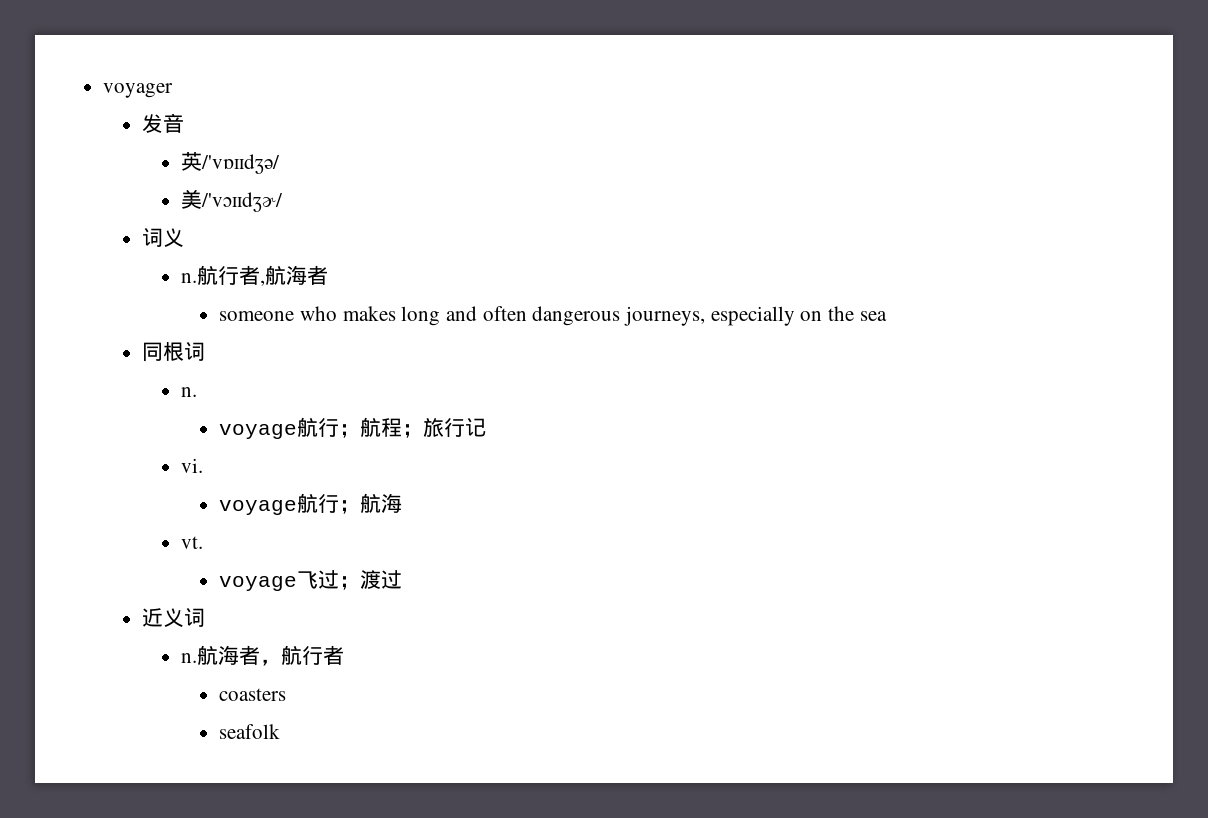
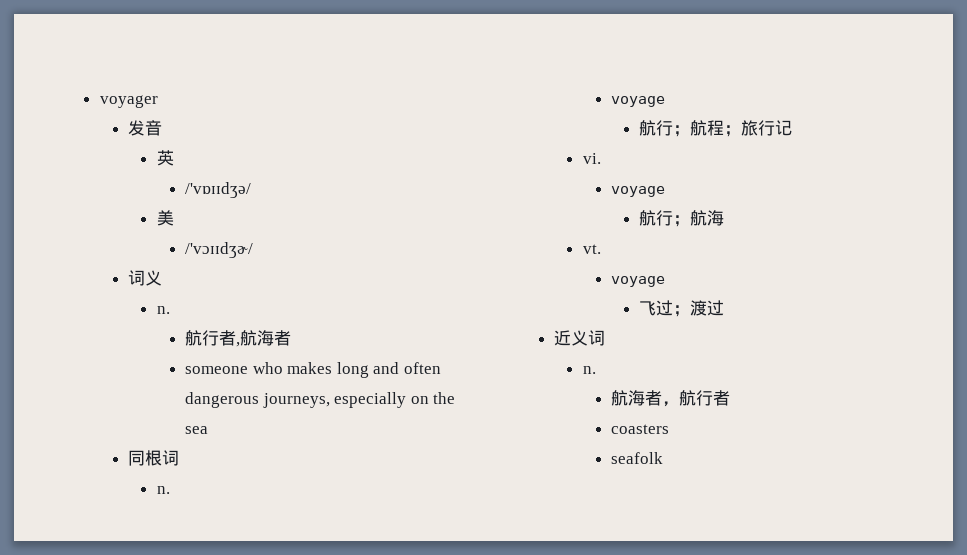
(202, 161) none -> (174, 158) //
(202, 199) none -> (174, 218) //
(197, 278) none -> (170, 310) //
(298, 431) none -> (666, 101) //
(298, 507) none -> (666, 191) //
(298, 583) none -> (666, 281) //
(197, 658) none -> (596, 370) //

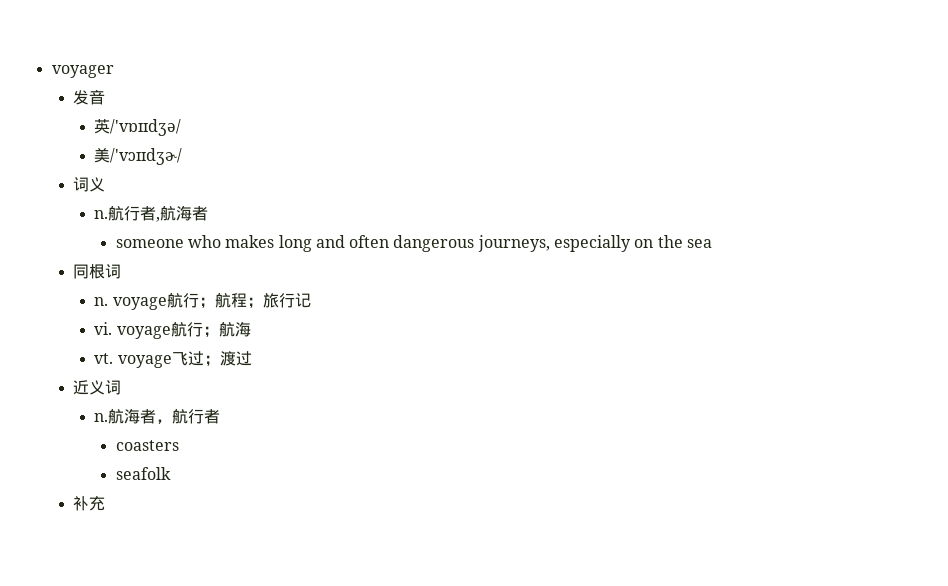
(174, 158) // -> (111, 126) none
(174, 218) // -> (111, 155) none
(170, 310) // -> (109, 214) none
[611,96,666,107] // voyage // -> [112,297,167,310] voyage
[611,186,666,197] // voyage // -> [116,326,171,339] voyage
[611,276,666,287] // voyage // -> [117,355,172,368] voyage
(596, 370) // -> (109, 417) none
(664, 458) none -> [72,496,105,511] // 补充

